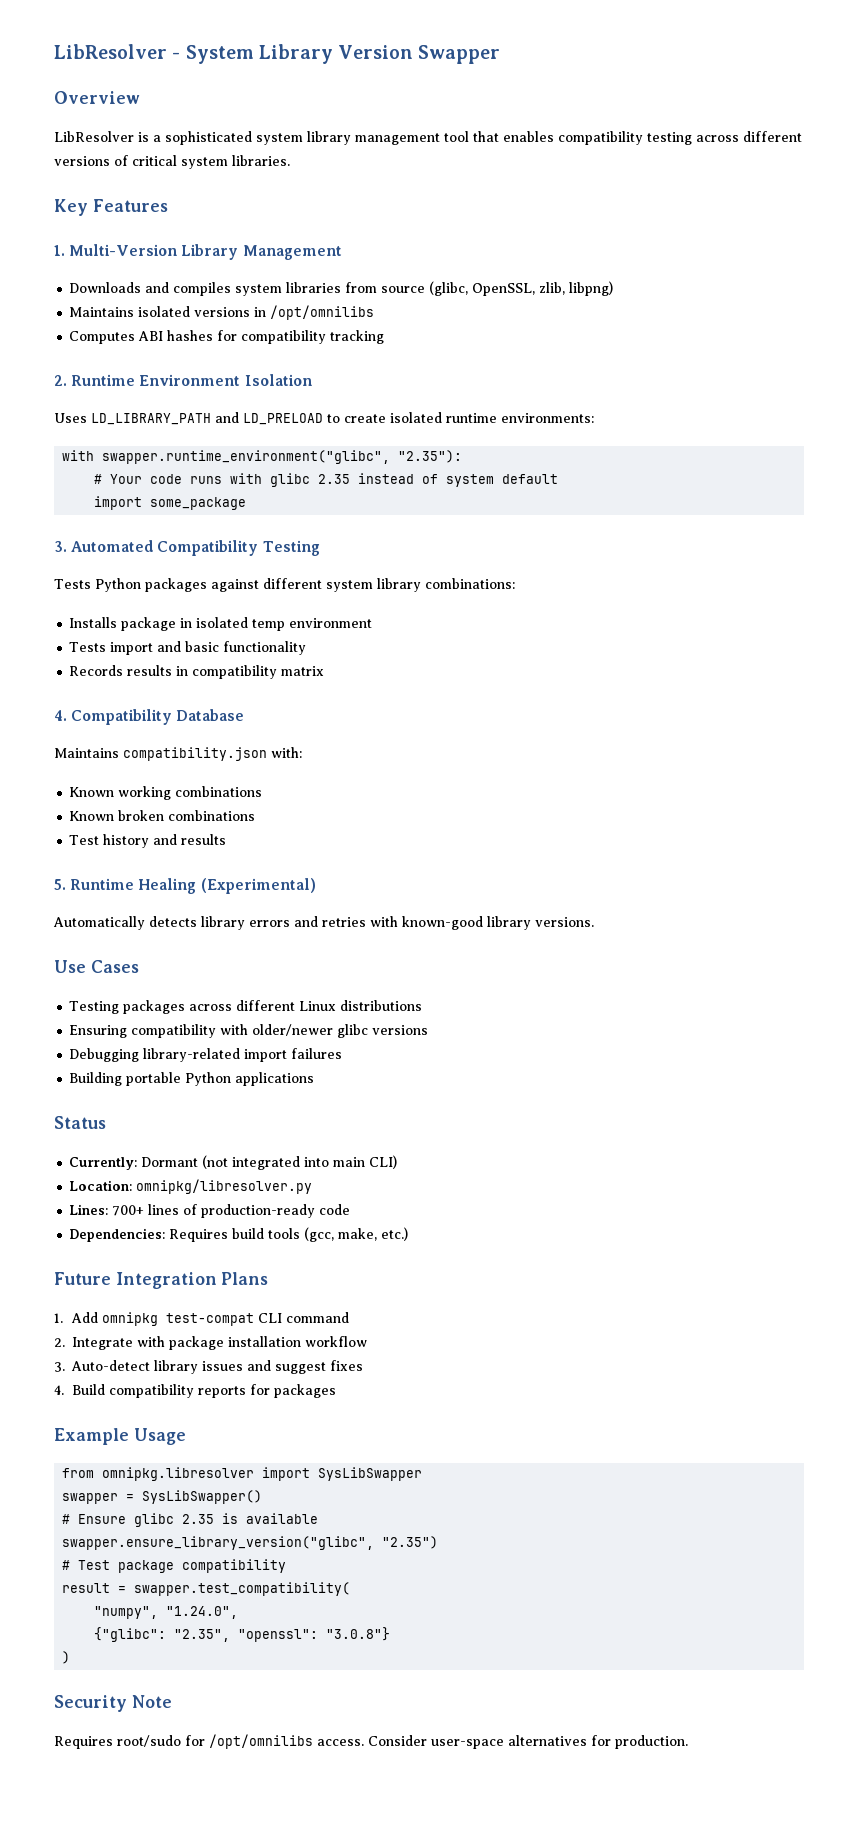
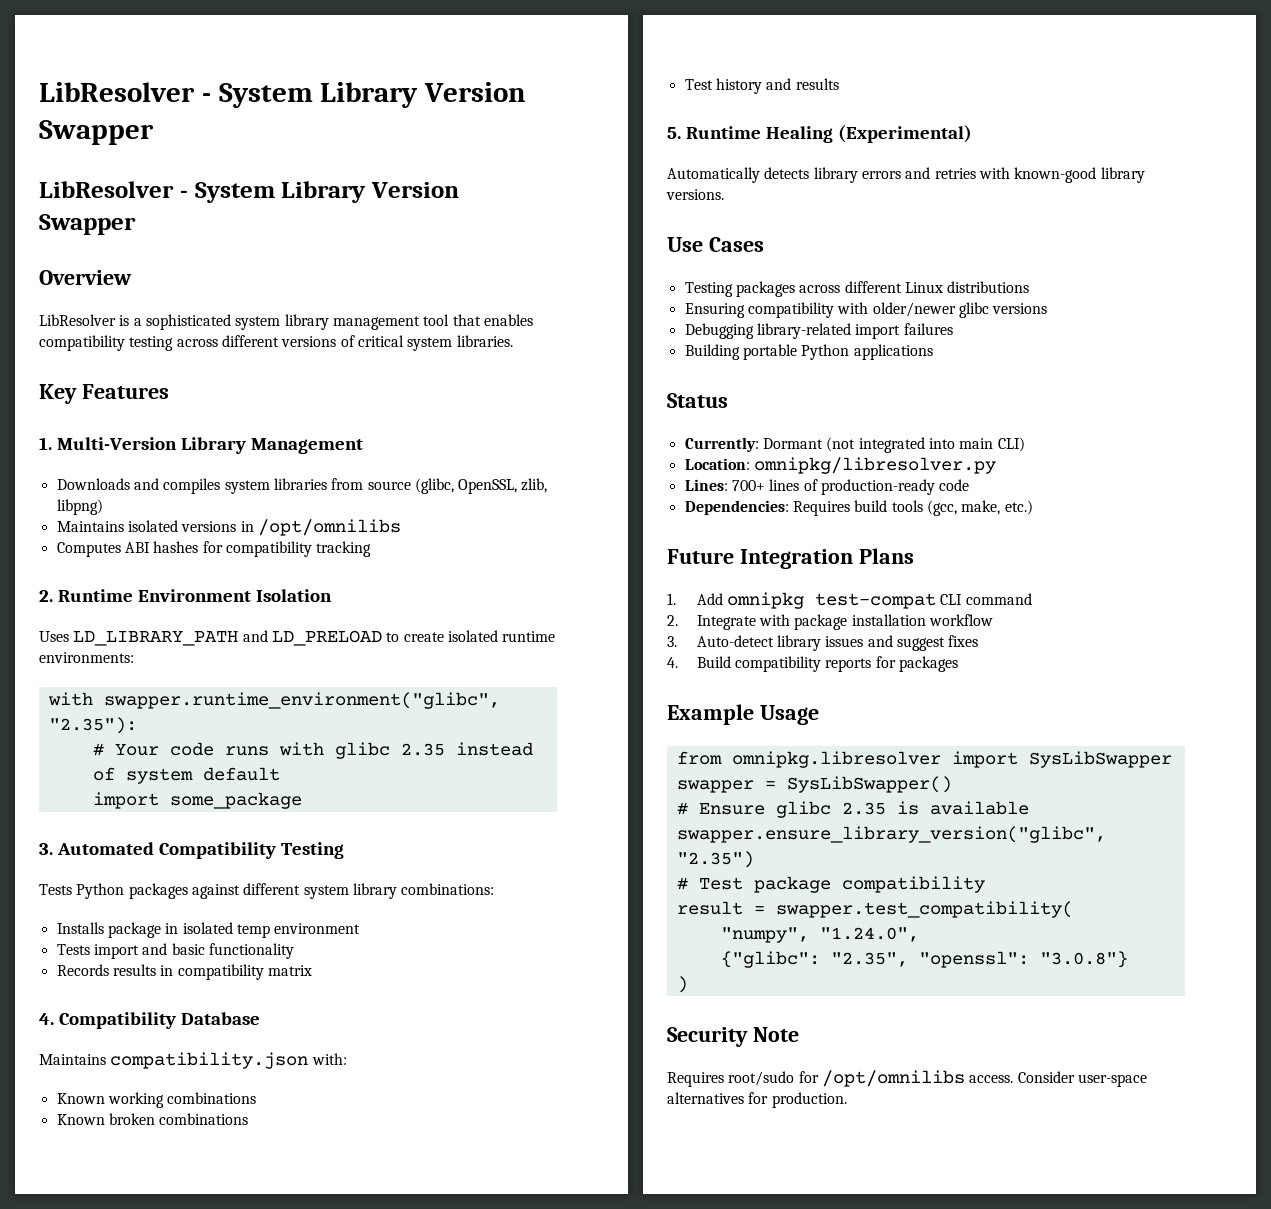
[54,44,501,64] LibResolver - System Library Version Swapper -> [39,82,527,108] [39,120,154,145] [39,181,459,203] [39,214,136,235] LibResolver - System Library Version Swapper // LibResolver - System Library Version Swapper

